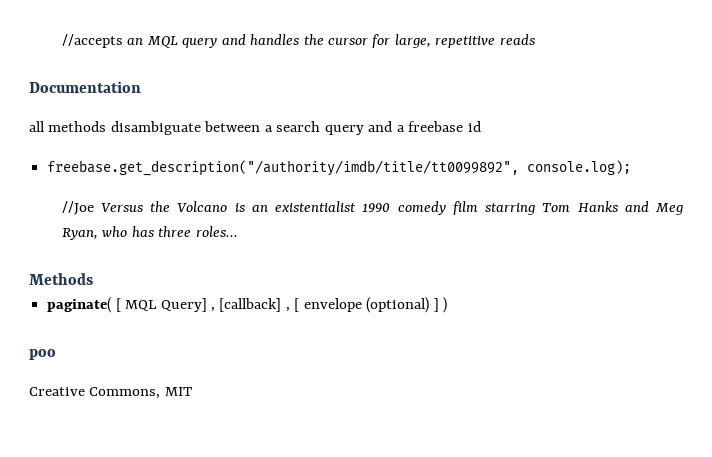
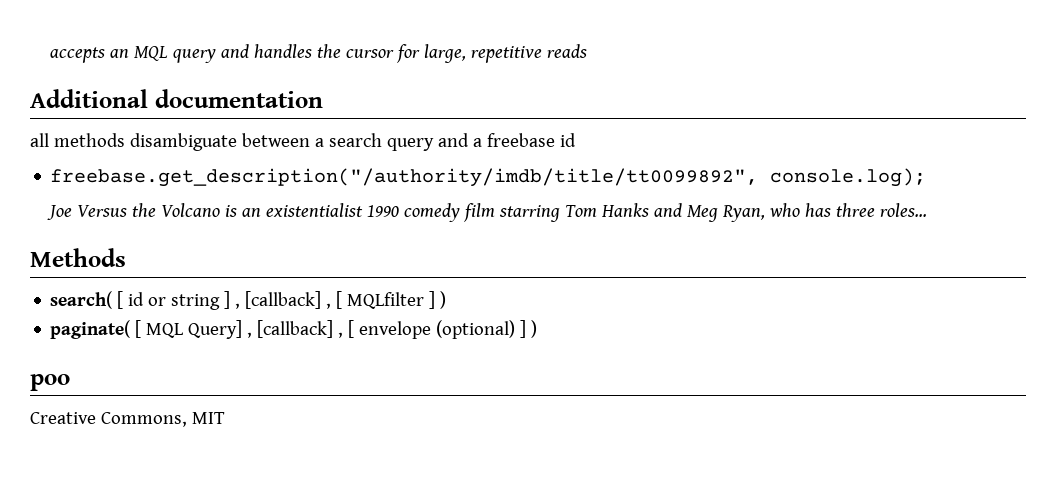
[61,34,123,48] //accepts -> [50,47,106,63] accepts
[29,81,141,93] Documentation -> [30,89,323,108] Additional documentation
[61,201,94,215] //Joe -> [47,205,73,220] Joe
(93, 279) none -> [50,291,447,310] // search( [ id or string ] , [callback] , [ MQLfilter ] )

